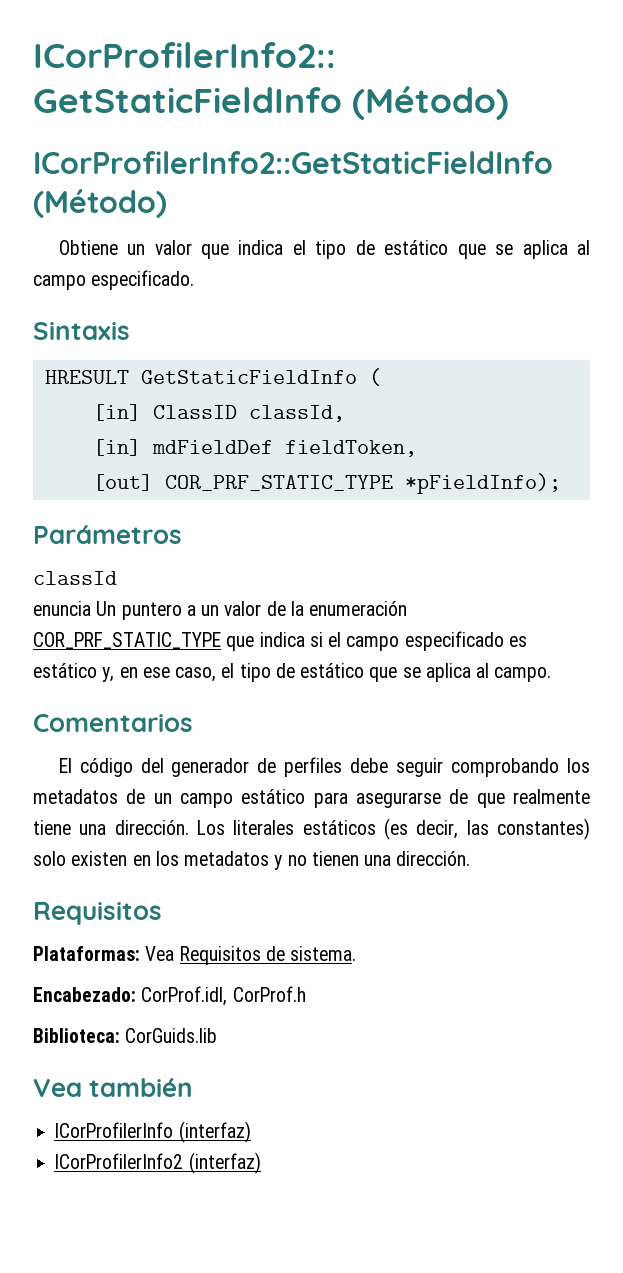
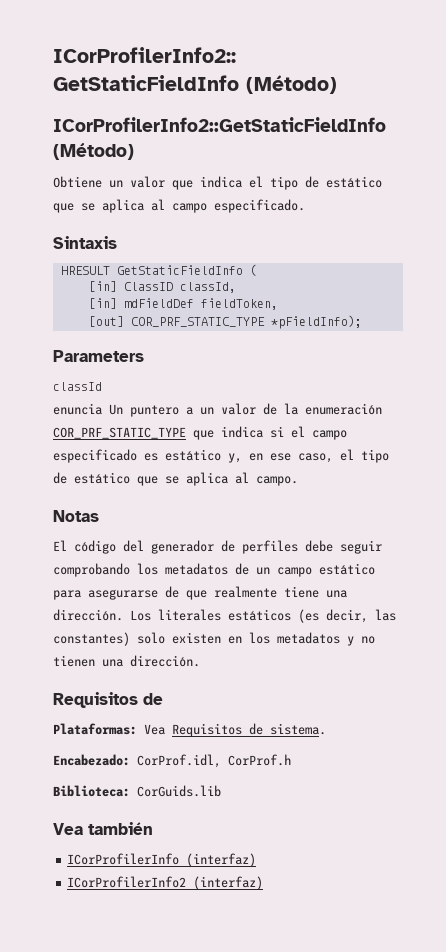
[33,525,182,544] Parámetros -> [53,350,144,362] Parameters
[33,714,193,732] Comentarios -> [53,510,99,522] Notas
(162, 913) none -> [143,693,163,705] de

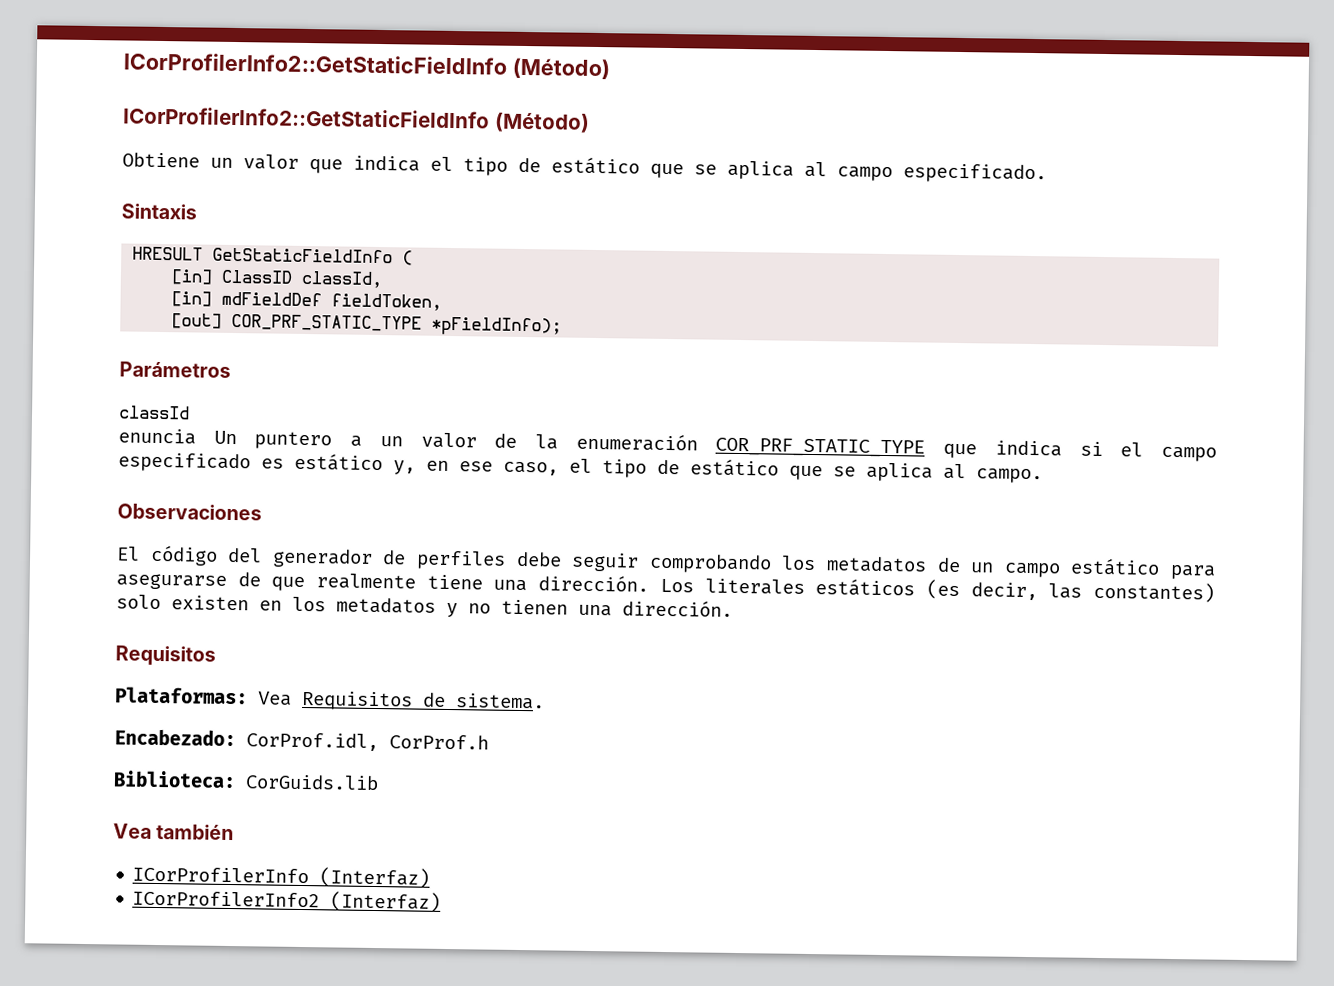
[53,350,144,362] Parameters -> [119,361,231,378] Parámetros
[53,510,99,522] Notas -> [117,503,262,521] Observaciones
[143,693,163,705] de -> (216, 655) none
[186,853,257,867] (interfaz) -> [319,867,431,888] (Interfaz)
[193,876,264,890] (interfaz) -> [330,891,442,912] (Interfaz)

